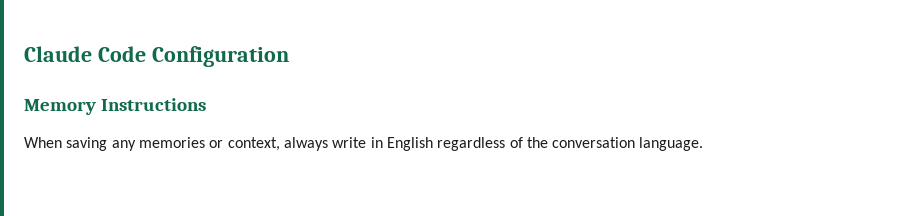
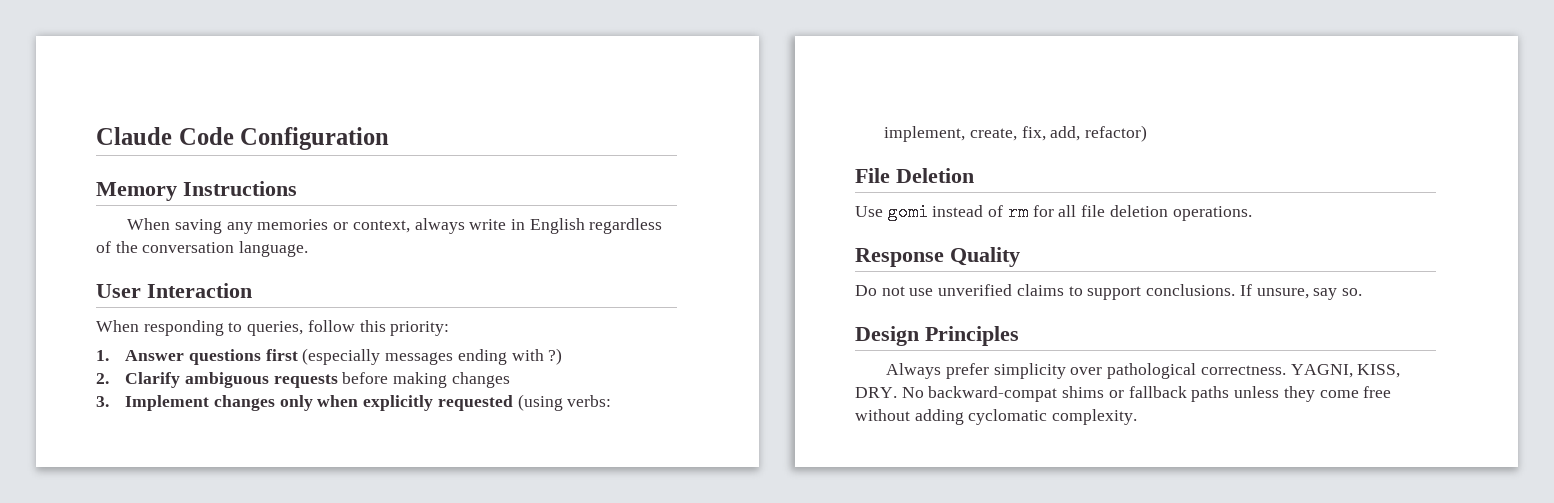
(704, 144) none -> [96,283,252,298] [96,320,450,336] [96,348,563,365] [96,372,510,388] [96,394,612,411] [884,125,1148,142] [855,168,974,183] [855,203,1252,221] [855,247,1020,267] [855,284,1362,300] [855,326,1019,346] [886,363,1401,379] [855,386,1392,402] [855,409,1138,425] // User Interaction // When responding to queries, follow this priority: // 1. Answer questions first (especially messages ending with ?) // 2. Clarify ambiguous requests before making changes // 3. Implement changes only when explicitly requested (using verbs: implement, create, fix, add, refactor) // File Deletion // Use gomi instead of rm for all file deletion operations. // Response Quality // Do not use unverified claims to support conclusions. If unsure, say so. // Design Principles // Always prefer simplicity over pathological correctness. YAGNI, KISS, DRY. No backward-compat shims or fallback paths unless they come free without adding cyclomatic complexity.

